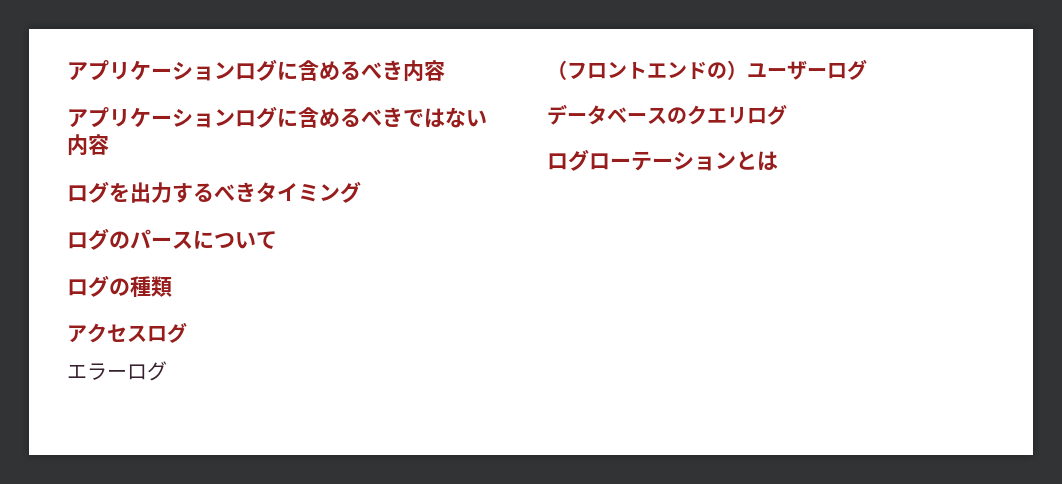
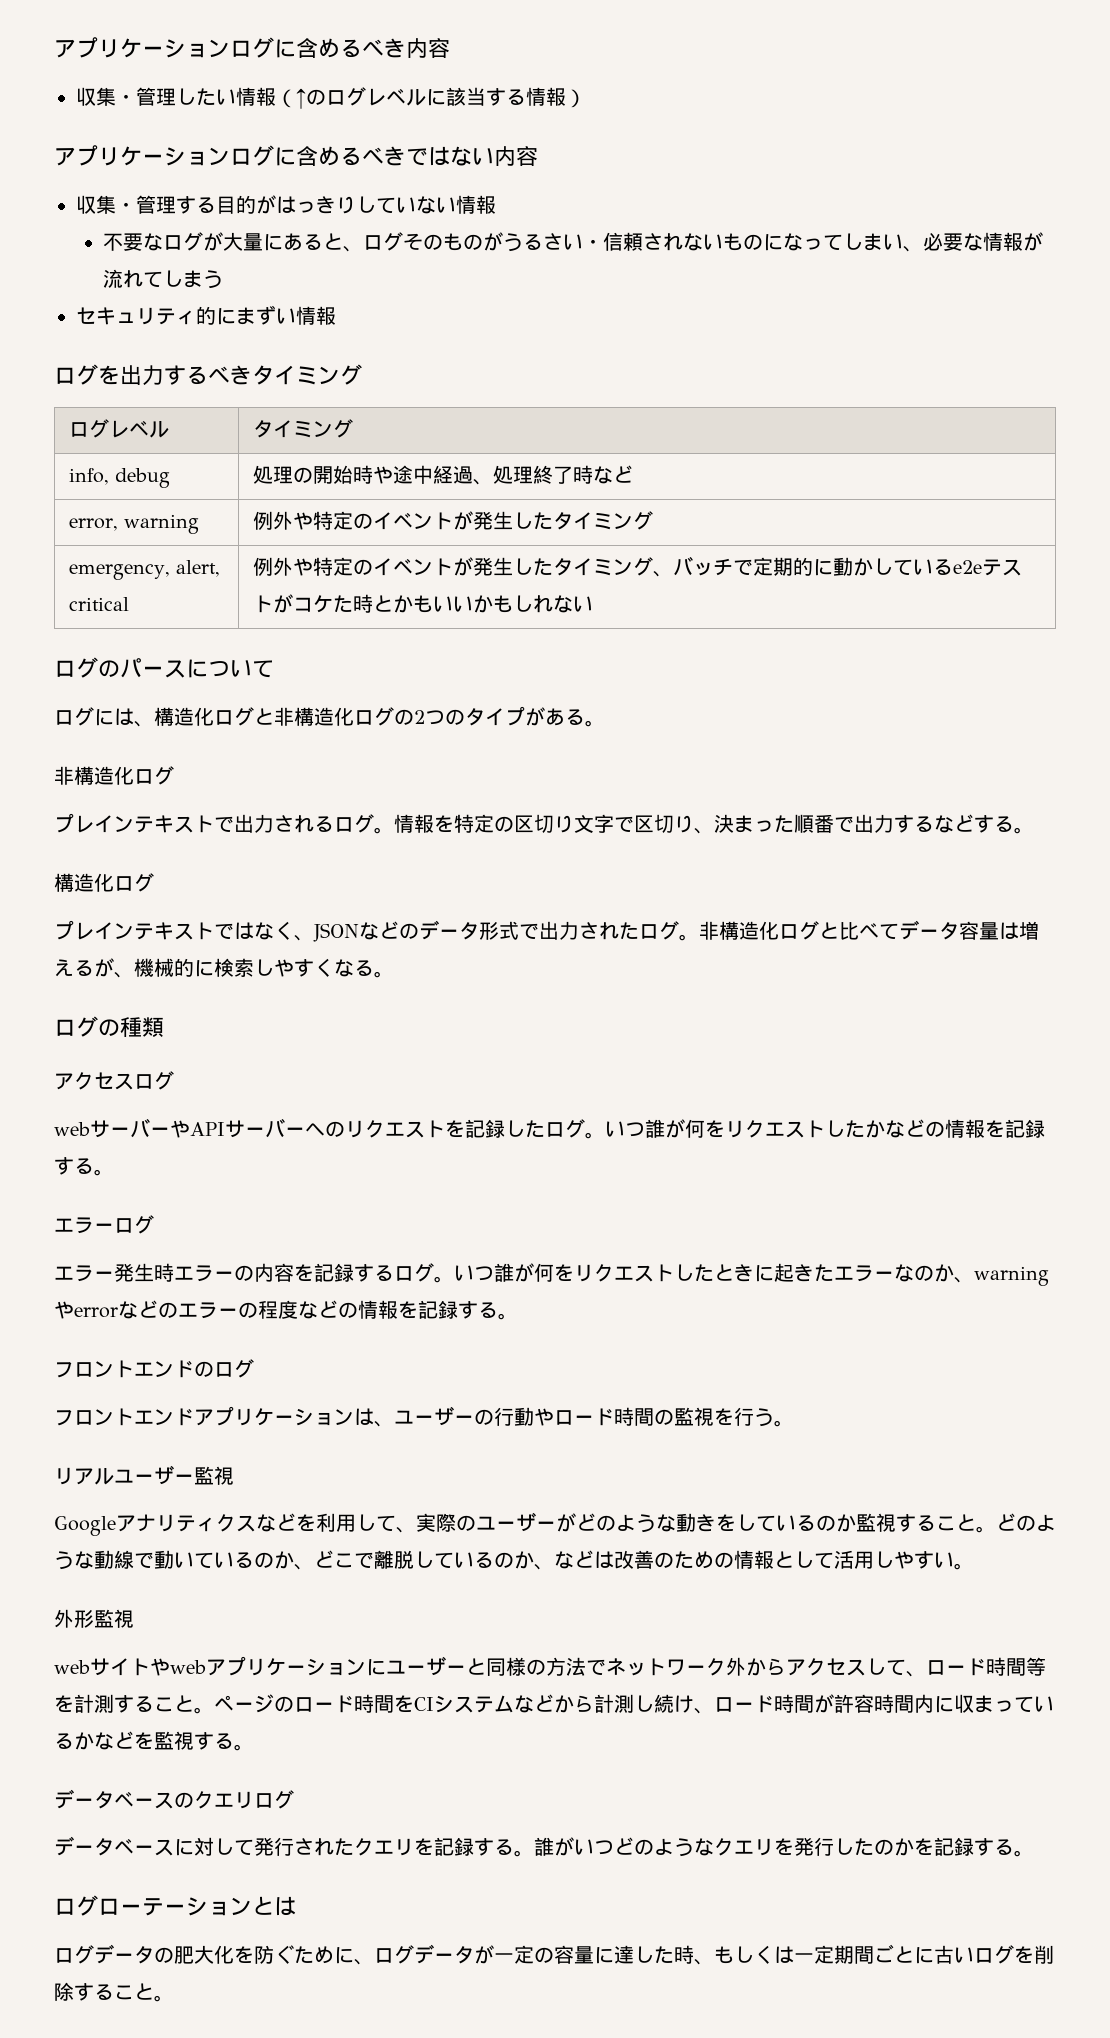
(445, 70) none -> [76,87,586,109] // 収集・管理したい情報（↑のログレベルに該当する情報）
(109, 144) none -> [76,195,496,214] [102,232,1043,252] [102,269,223,289] [76,305,336,325] // 収集・管理する目的がはっきりしていない情報 // 不要なログが大量にあると、ログそのものがうるさい・信頼されないものになってしまい、必要な情報が流れてしまう // セキュリティ的にまずい情報
(361, 192) none -> [69,419,170,438] [253,419,354,438] [69,468,171,488] [253,465,634,485] [69,514,200,534] [253,511,654,530] [69,560,220,580] [69,597,130,611] [253,556,1023,577] [253,594,594,613] // ログレベル | タイミング // info, debug | 処理の開始時や途中経過、処理終了時など // error, warning | 例外や特定のイベントが発生したタイミング // emergency, alert, critical | 例外や特定のイベントが発生したタイミング、バッチで定期的に動かしているe2eテストがコケた時とかもいいかもしれない
(277, 240) none -> [54,706,605,727] [54,766,174,785] [54,813,1034,834] [54,873,154,892] [54,920,1039,942] [54,958,394,978] // ログには、構造化ログと非構造化ログの2つのタイプがある。 // 非構造化ログ // プレインテキストで出力されるログ。情報を特定の区切り文字で区切り、決まった順番で出力するなどする。 // 構造化ログ // プレインテキストではなく、JSONなどのデータ形式で出力されたログ。非構造化ログと比べてデータ容量は増えるが、機械的に検索しやすくなる。
[67,361,167,381] [547,59,867,80] エラーログ // （フロントエンドの）ユーザーログ -> [54,1118,1045,1139] [54,1157,114,1176] [54,1215,154,1234] [54,1263,1049,1286] [54,1300,518,1320] [54,1359,254,1378] [54,1406,794,1427] [54,1465,234,1485] [54,1512,1056,1536] [54,1550,974,1570] [54,1609,134,1628] [54,1656,1046,1677] [54,1694,1054,1714] [54,1731,254,1751] webサーバーやAPIサーバーへのリクエストを記録したログ。いつ誰が何をリクエストしたかなどの情報を記録する。 // エラーログ // エラー発生時エラーの内容を記録するログ。いつ誰が何をリクエストしたときに起きたエラーなのか、warningやerrorなどのエラーの程度などの情報を記録する。 // フロントエンドのログ // フロントエンドアプリケーションは、ユーザーの行動やロード時間の監視を行う。 // リアルユーザー監視 // Googleアナリティクスなどを利用して、実際のユーザーがどのような動きをしているのか監視すること。どのような動線で動いているのか、どこで離脱しているのか、などは改善のための情報として活用しやすい。 // 外形監視 // webサイトやwebアプリケーションにユーザーと同様の方法でネットワーク外からアクセスして、ロード時間等を計測すること。ページのロード時間をCIシステムなどから計測し続け、ロード時間が許容時間内に収まっているかなどを監視する。
(787, 114) none -> [54,1836,1034,1857] // データベースに対して発行されたクエリを記録する。誰がいつどのようなクエリを発行したのかを記録する。
(778, 161) none -> [54,1944,1054,1965] [54,1982,174,2002] // ログデータの肥大化を防ぐために、ログデータが一定の容量に達した時、もしくは一定期間ごとに古いログを削除すること。

